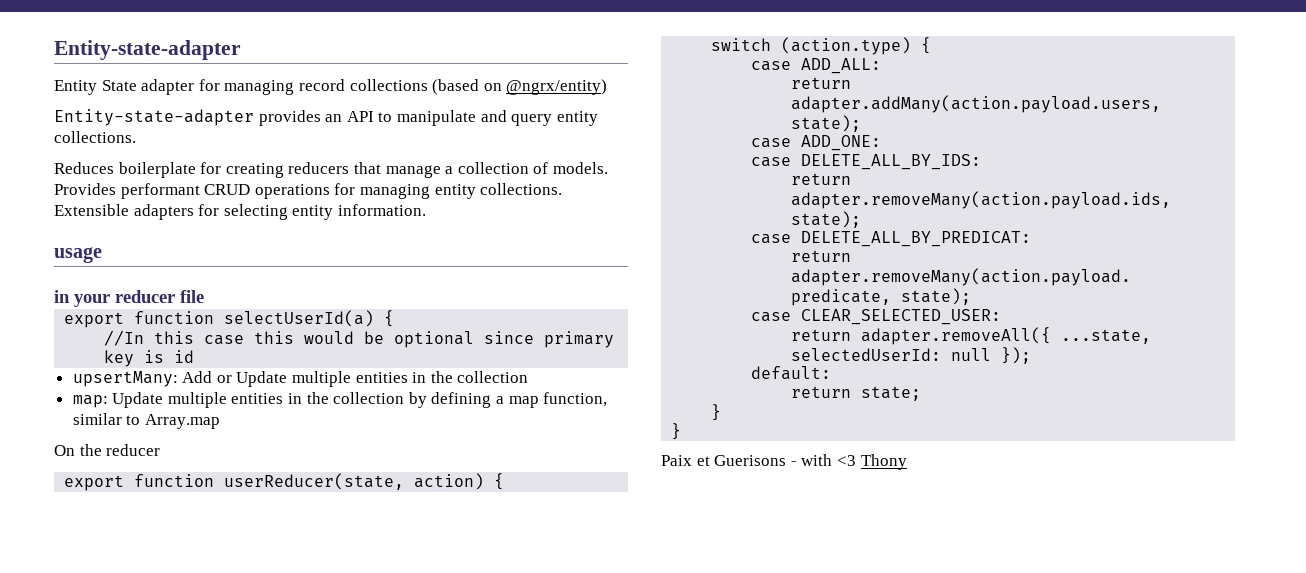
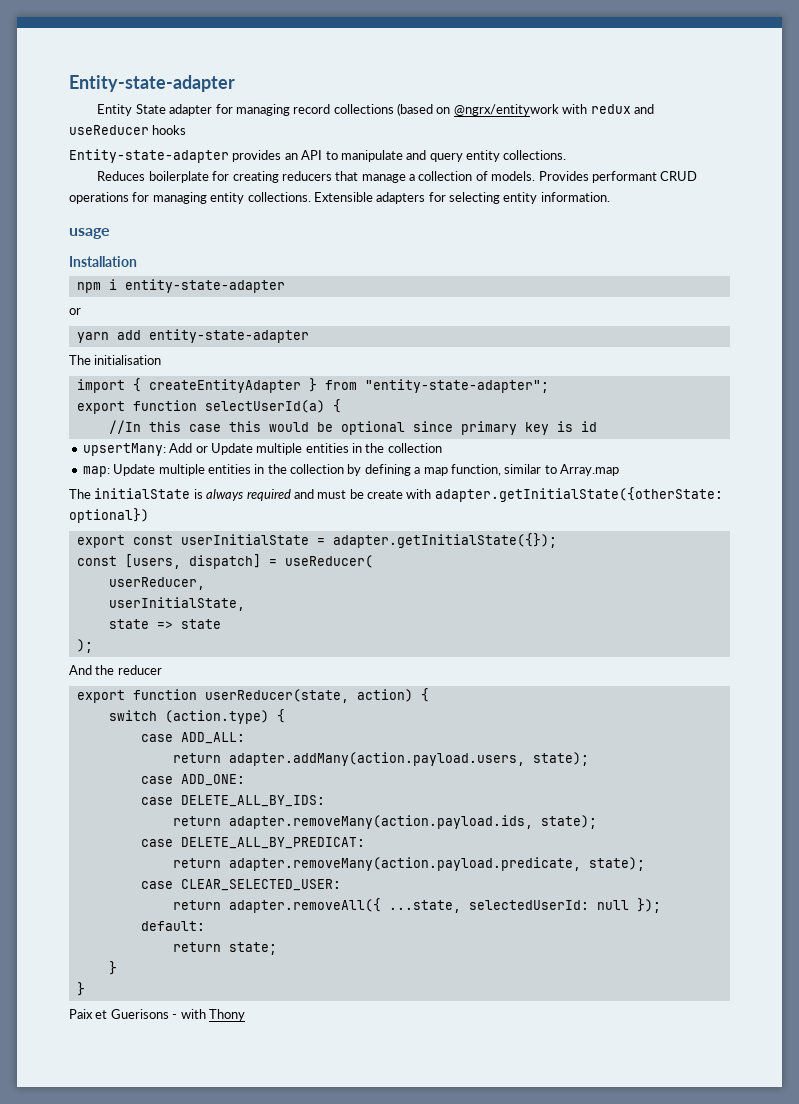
[506,79,608,95] @ngrx/entity) -> [453,104,654,116] [69,125,187,135] @ngrx/entitywork with redux and useReducer hooks
[54,290,204,307] in your reducer file -> [69,256,137,267] [76,279,285,293] [69,308,81,315] [76,329,309,343] [69,355,162,365] [76,378,549,393] Installation // npm i entity-state-adapter // or // yarn add entity-state-adapter // The initialisation // import { createEntityAdapter } from "entity-state-adapter";
[54,445,75,456] On -> [69,487,723,502] [69,508,149,523] [76,533,557,548] [76,554,373,569] [108,577,205,590] [108,597,245,611] [108,619,221,629] [76,639,93,653] [69,665,92,675] The initialState is always required and must be create with adapter.getInitialState({otherState: optional}) // export const userInitialState = adapter.getInitialState({}); // const [users, dispatch] = useReducer( // userReducer, // userInitialState, // state => state // ); // And
[836,455,856,466] <3 -> (206, 1014) none

